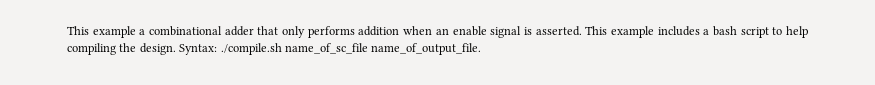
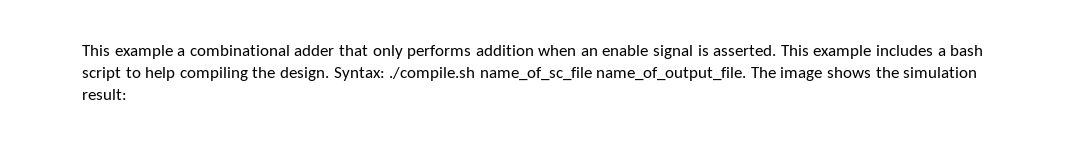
(482, 49) none -> [750,67,978,81] [82,89,127,100] The image shows the simulation result:

